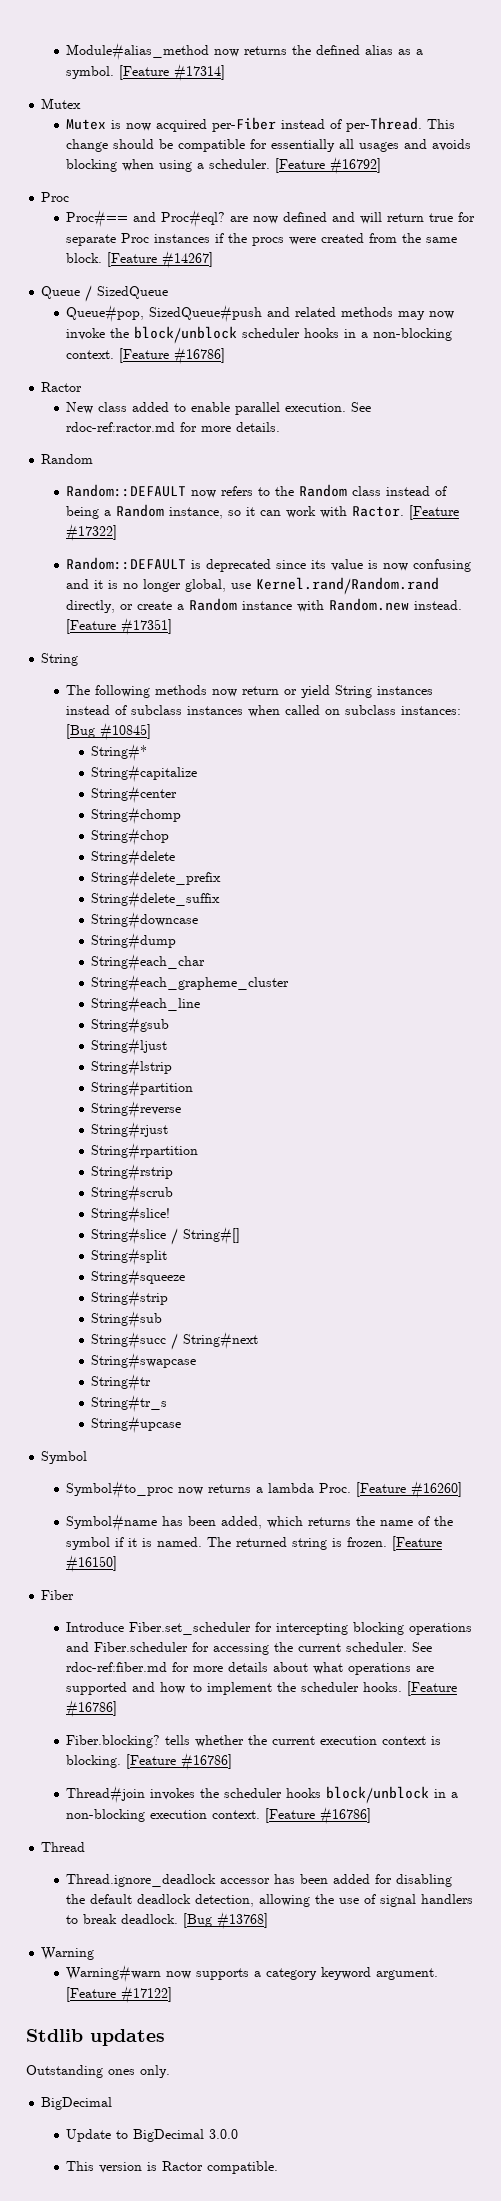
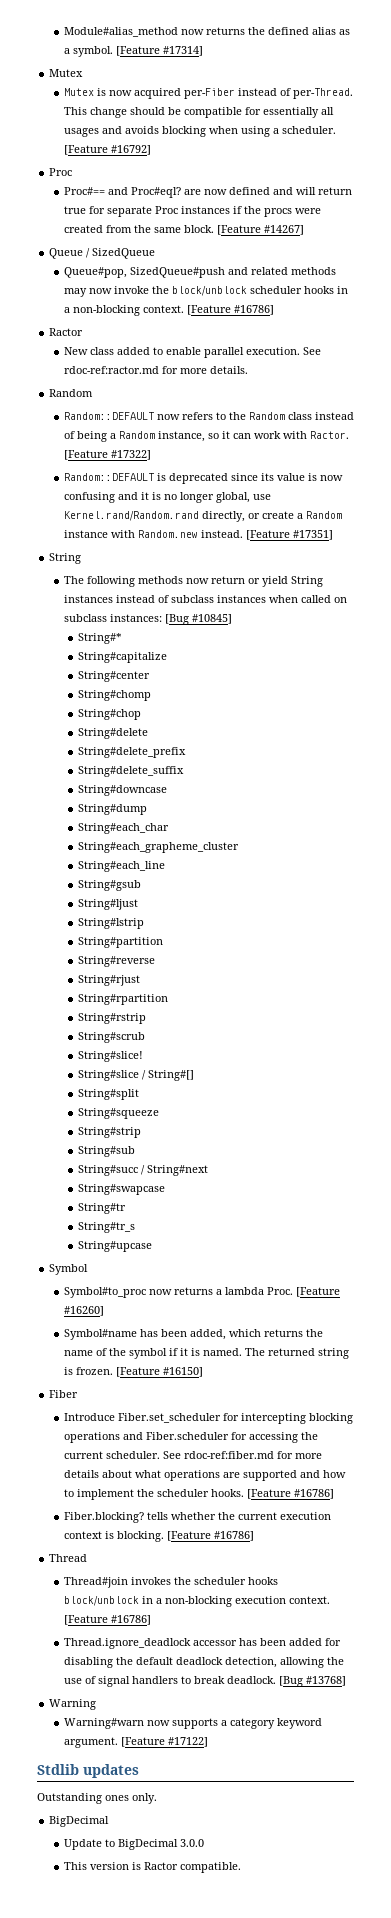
(233, 1762) none -> [49,1554,88,1562] // Thread
[41,1842,86,1852] // Thread -> (151, 1620) none

